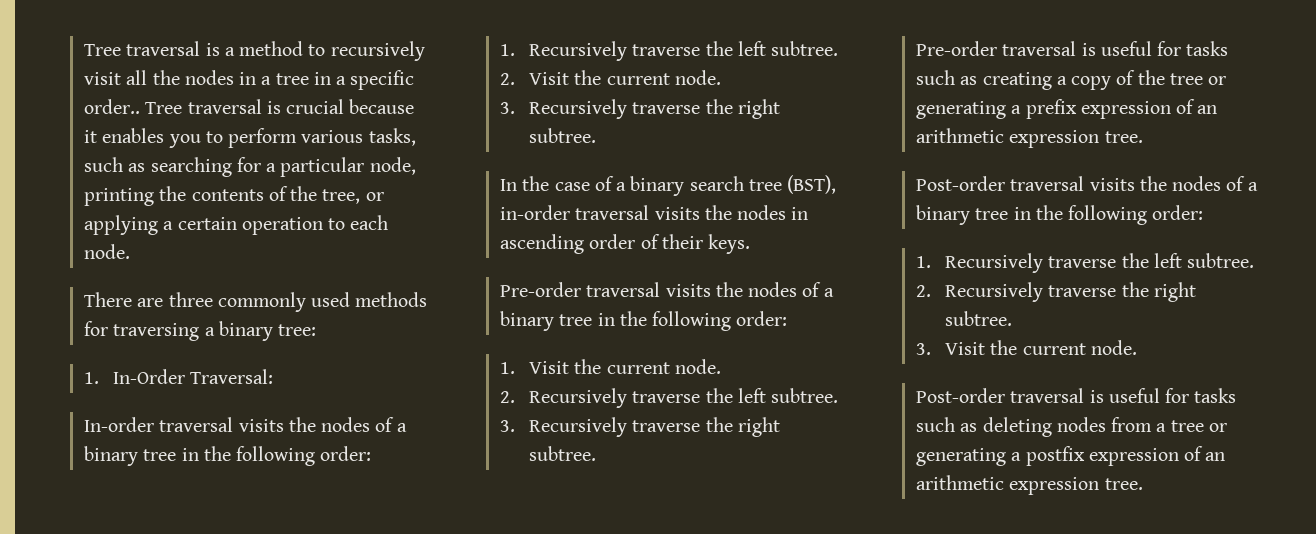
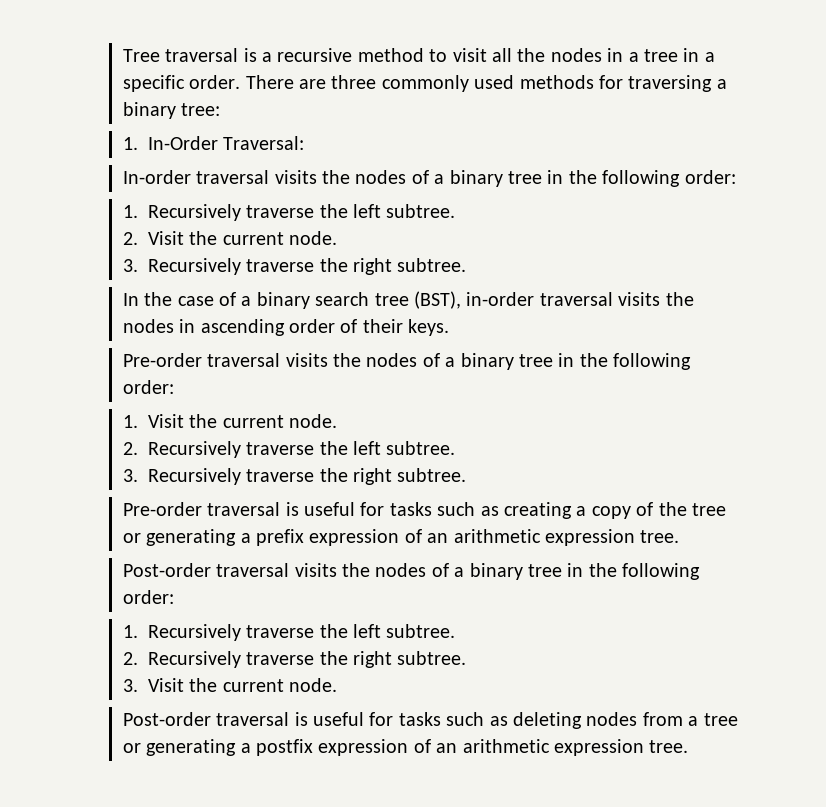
(235, 51) none -> [277,48,353,62] recursive
[330,41,425,61] recursively -> (448, 55) none
[84,99,415,114] [84,128,416,148] [84,157,416,177] [84,186,384,206] [84,215,389,235] [84,244,131,259] order.. Tree traversal is crucial because it enables you to perform various tasks, such as searching for a particular node, printing the contents of the tree, or applying a certain operation to each node. // -> [189,75,241,89] order.

